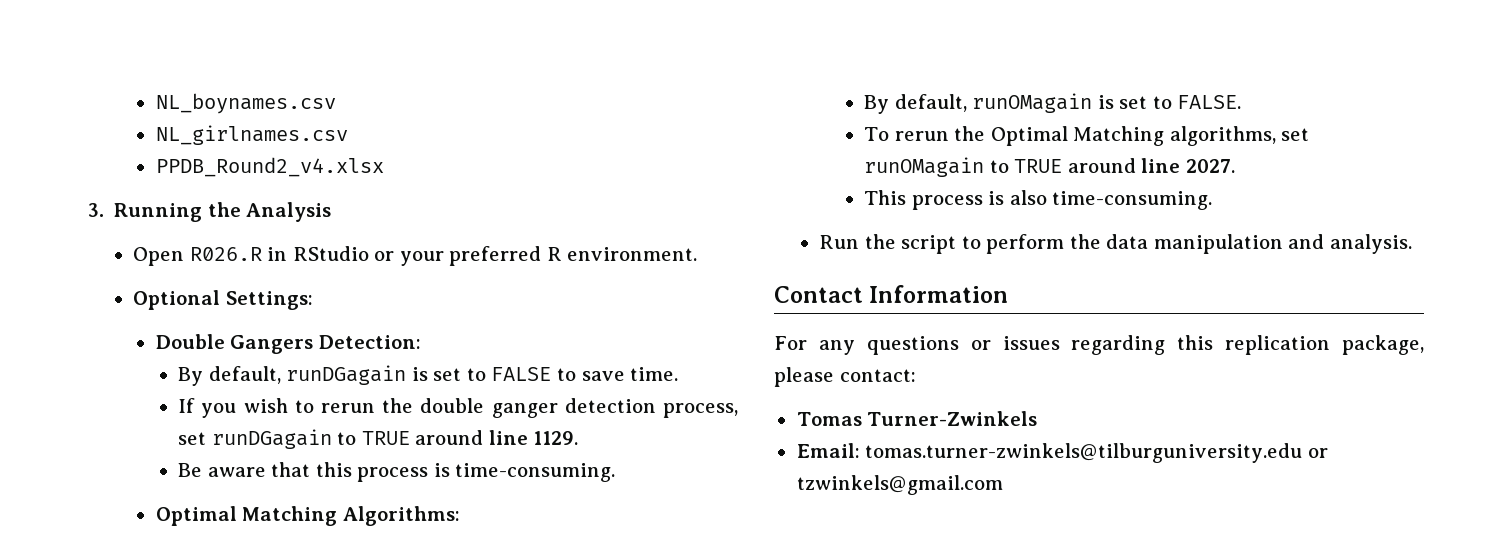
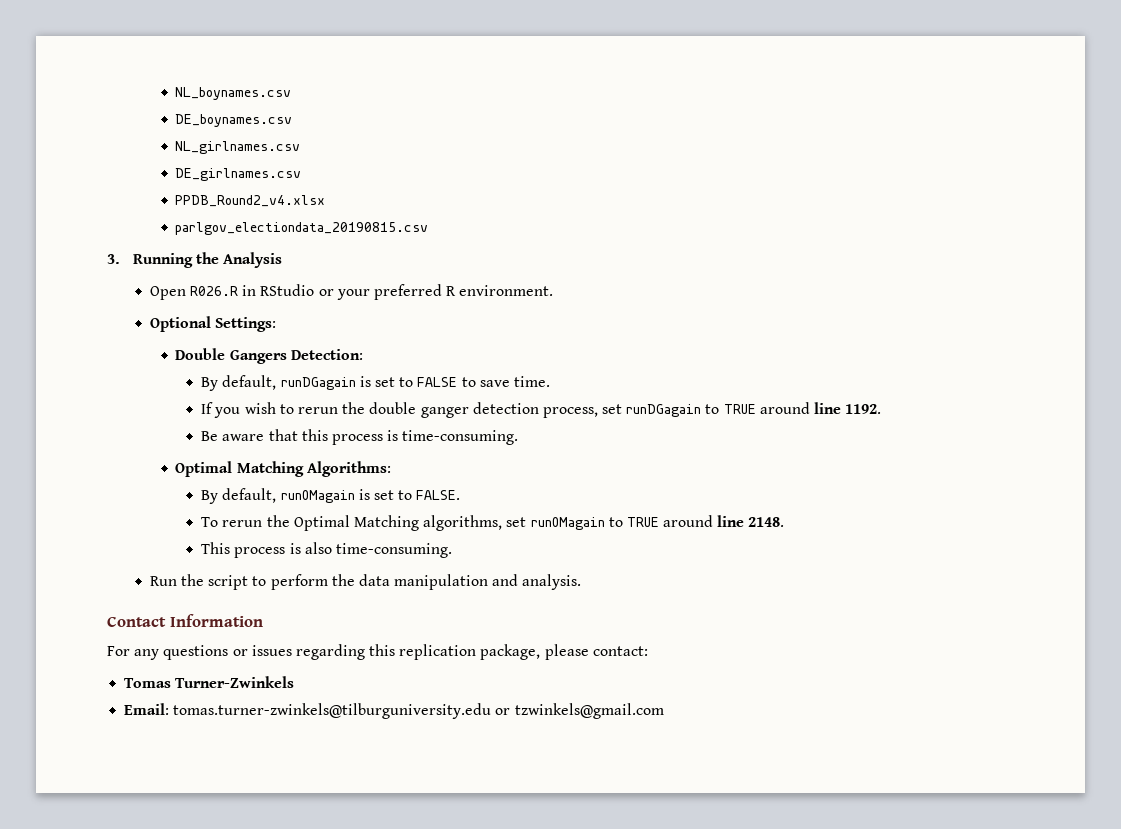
(336, 103) none -> [175,114,293,127] // DE_boynames.csv
(348, 135) none -> [175,168,302,181] // DE_girlnames.csv
(384, 167) none -> [175,222,429,235] // parlgov_electiondata_20190815.csv
[533,431,579,445] 1129. -> [845,404,882,414] 1192.
[1185,159,1235,173] 2027. -> [748,517,785,527] 2148.

